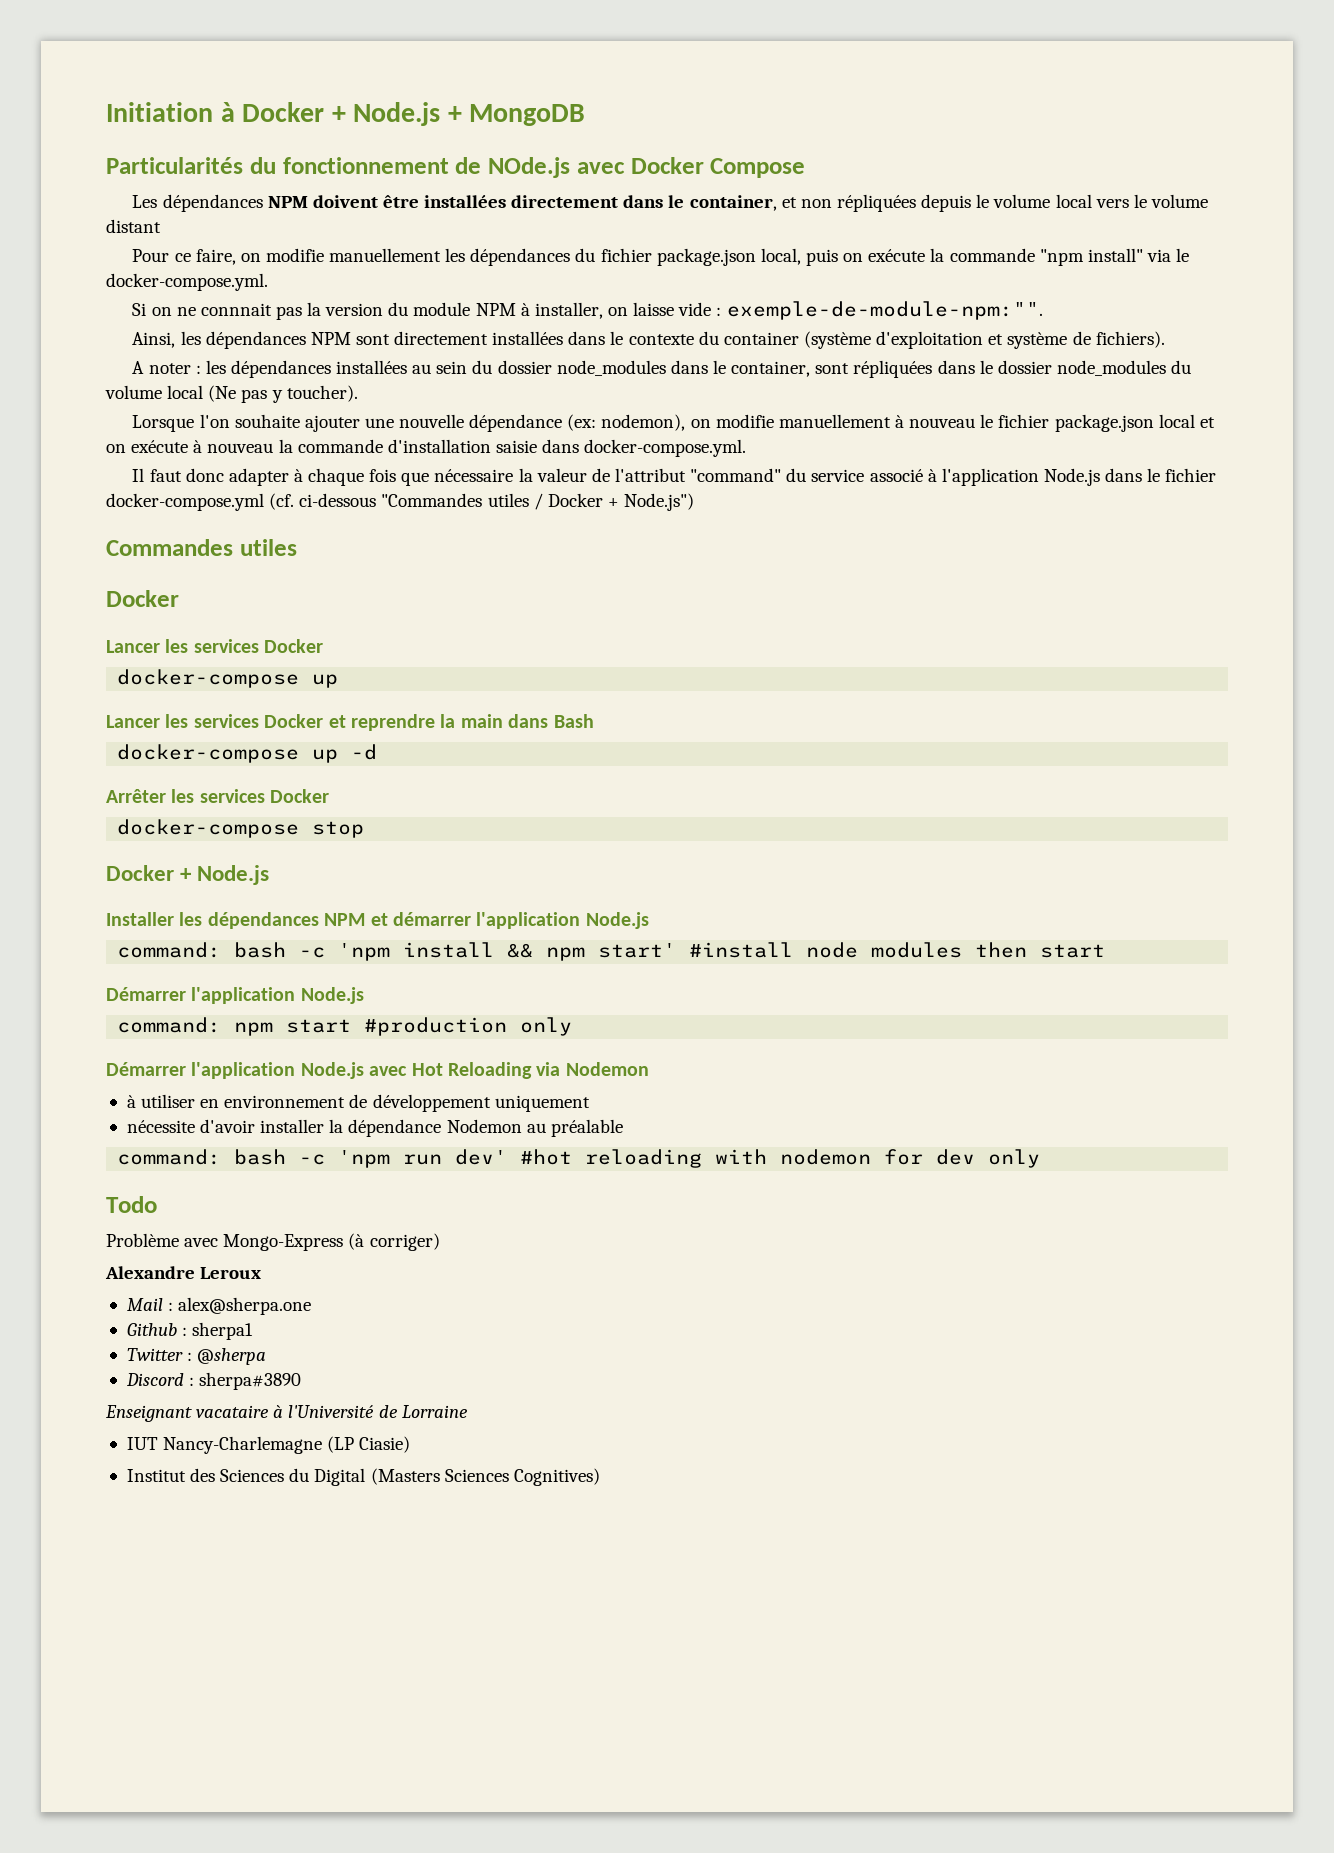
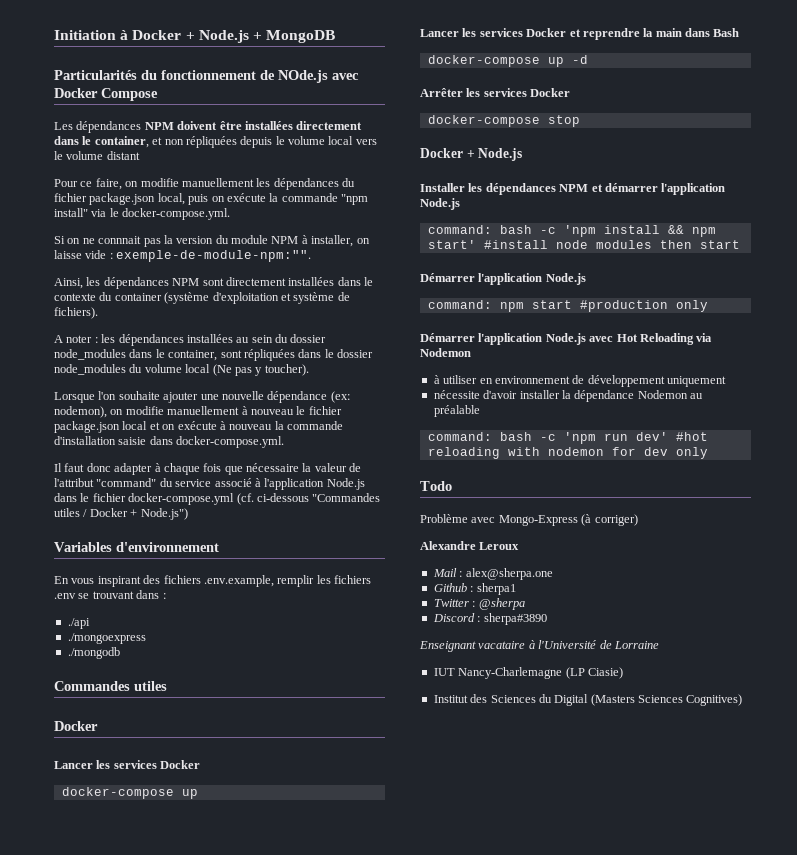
(695, 502) none -> [54,542,219,552] [54,575,371,587] [54,590,166,599] [67,618,90,629] [67,633,146,644] [67,647,120,659] // Variables d'environnement // En vous inspirant des fichiers .env.example, remplir les fichiers .env se trouvant dans : // ./api // ./mongoexpress // ./mongodb

